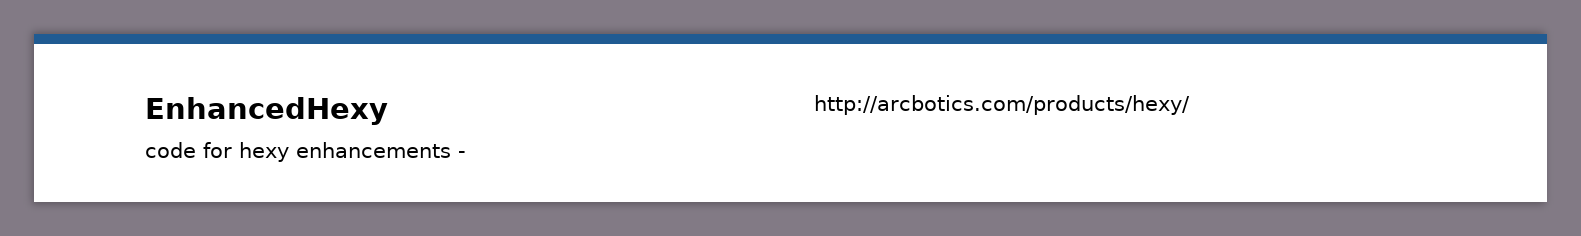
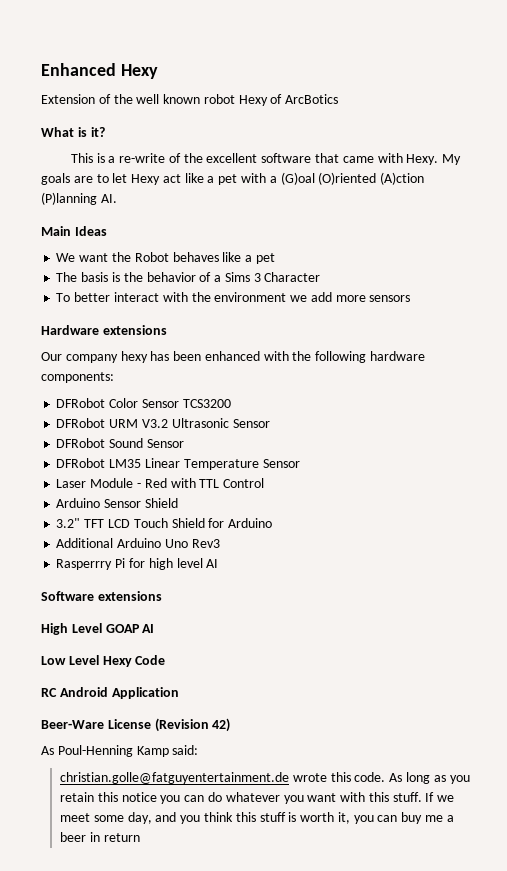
[145,97,388,125] [145,142,466,162] [814,95,1190,115] EnhancedHexy // code for hexy enhancements - http://arcbotics.com/products/hexy/ -> [41,63,158,79] [41,94,339,106] [41,127,105,137] [70,153,462,165] [41,172,425,185] [41,192,117,205] [41,226,107,236] [56,252,275,264] [56,272,321,282] [56,292,411,302] [41,325,167,335] [41,351,426,363] [41,372,114,383] [56,398,231,408] [56,418,270,428] [56,438,184,448] [56,458,300,470] [56,478,265,488] [56,498,178,508] [56,518,273,528] [56,538,220,548] [56,558,219,570] [41,591,162,601] [41,623,155,635] [41,655,166,667] [41,687,179,699] [41,718,231,732] [41,745,199,757] [60,772,470,784] [60,792,455,804] [60,812,454,824] [60,832,140,842] Enhanced Hexy // Extension of the well known robot Hexy of ArcBotics // What is it? // This is a re-write of the excellent software that came with Hexy. My goals are to let Hexy act like a pet with a (G)oal (O)riented (A)ction (P)lanning AI. // Main Ideas // We want the Robot behaves like a pet // The basis is the behavior of a Sims 3 Character // To better interact with the environment we add more sensors // Hardware extensions // Our company hexy has been enhanced with the following hardware components: // DFRobot Color Sensor TCS3200 // DFRobot URM V3.2 Ultrasonic Sensor // DFRobot Sound Sensor // DFRobot LM35 Linear Temperature Sensor // Laser Module - Red with TTL Control // Arduino Sensor Shield // 3.2" TFT LCD Touch Shield for Arduino // Additional Arduino Uno Rev3 // Rasperrry Pi for high level AI // Software extensions // High Level GOAP AI // Low Level Hexy Code // RC Android Application // Beer-Ware License (Revision 42) // As Poul-Henning Kamp said: // christian.golle@fatguyentertainment.de wrote this code. As long as you retain this notice you can do whatever you want with this stuff. If we meet some day, and you think this stuff is worth it, you can buy me a beer in return

